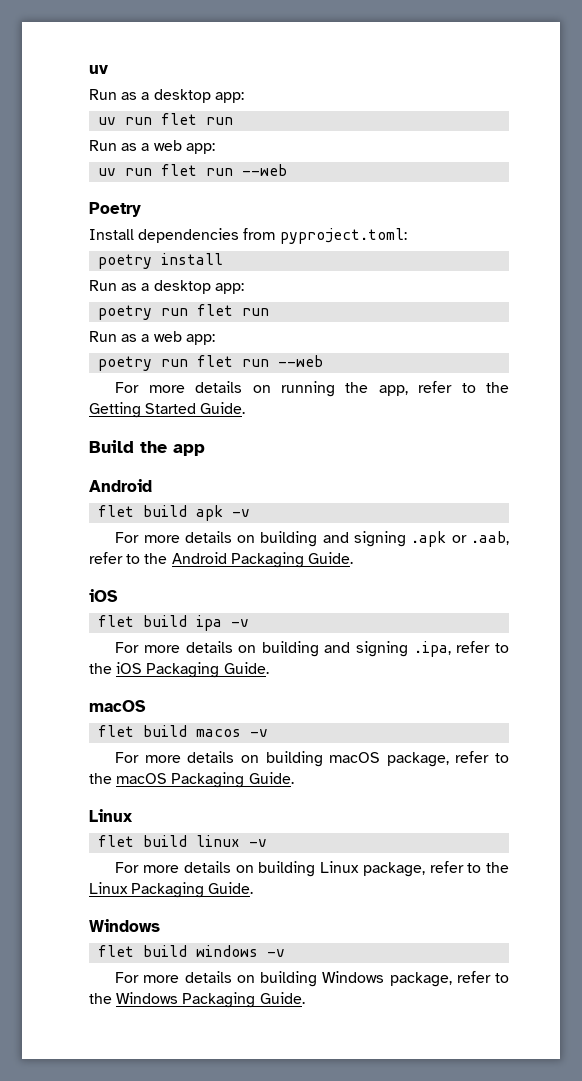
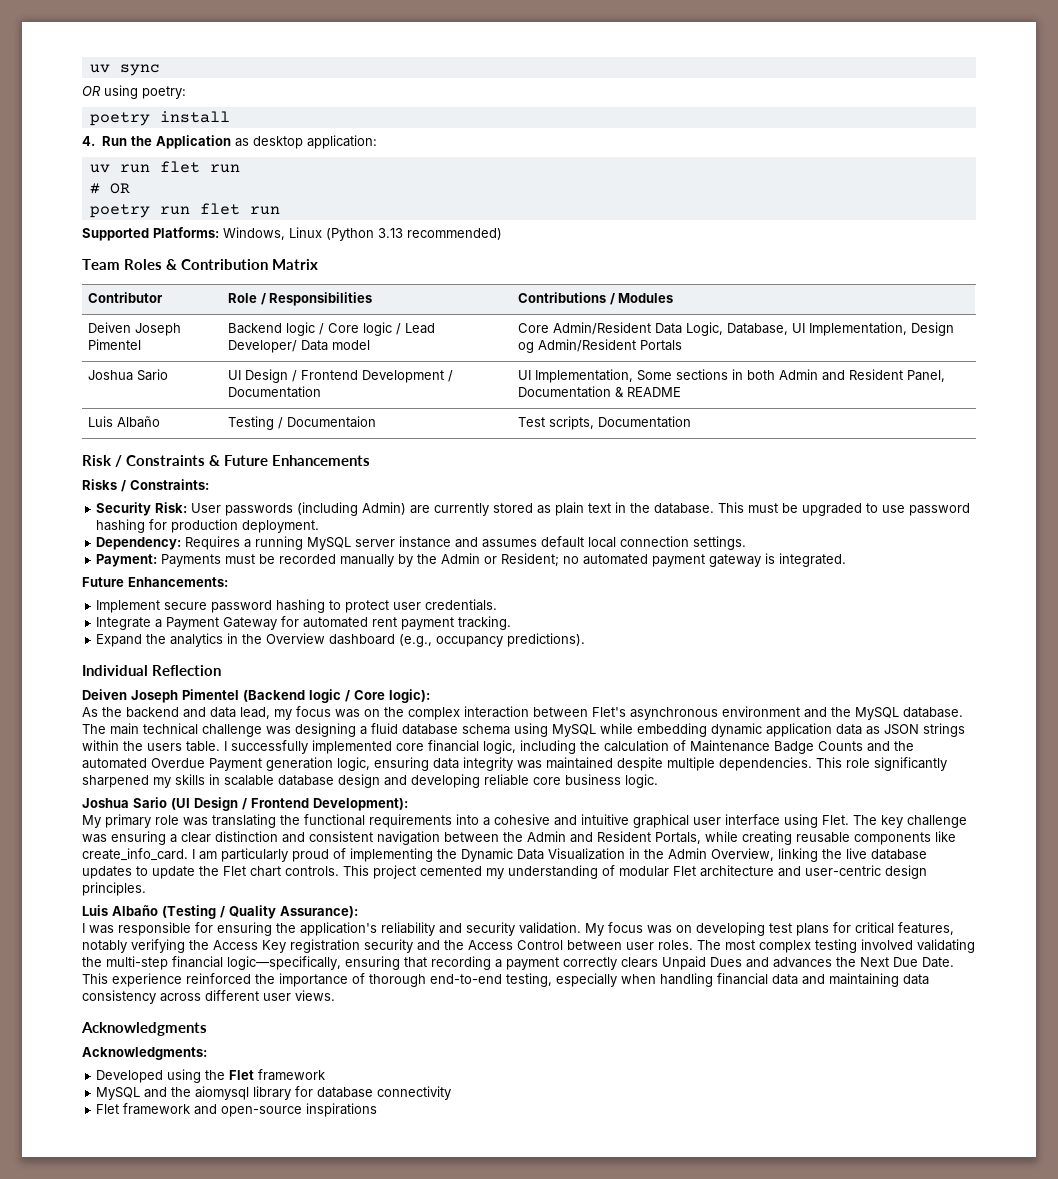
[89,65,108,74] [89,89,244,103] [98,113,234,125] [89,140,215,154] [98,164,288,176] [89,202,141,217] [89,228,407,244] [98,253,224,269] [89,280,244,294] [98,304,270,320] [89,331,215,345] [98,355,324,371] [115,381,509,397] [89,402,246,418] [89,440,205,456] [89,479,152,492] [98,505,251,521] [115,531,510,547] [89,552,353,568] [89,589,118,602] [98,615,250,631] [115,641,509,657] [89,662,269,678] [89,700,146,712] [98,725,269,737] [115,751,509,767] [89,772,294,788] [89,809,133,822] [98,835,268,847] [115,861,510,877] [89,882,254,898] [89,919,160,932] [98,945,286,957] [115,971,509,987] [89,992,305,1008] uv // Run as a desktop app: // uv run flet run // Run as a web app: // uv run flet run --web // Poetry // Install dependencies from pyproject.toml: // poetry install // Run as a desktop app: // poetry run flet run // Run as a web app: // poetry run flet run --web // For more details on running the app, refer to the Getting Started Guide. // Build the app // Android // flet build apk -v // For more details on building and signing .apk or .aab, refer to the Android Packaging Guide. // iOS // flet build ipa -v // For more details on building and signing .ipa, refer to the iOS Packaging Guide. // macOS // flet build macos -v // For more details on building macOS package, refer to the macOS Packaging Guide. // Linux // flet build linux -v // For more details on building Linux package, refer to the Linux Packaging Guide. // Windows // flet build windows -v // For more details on building Windows package, refer to the Windows Packaging Guide. -> [89,64,160,76] [82,85,186,99] [89,111,230,126] [82,135,378,149] [89,161,240,173] [89,183,130,194] [89,203,280,218] [82,227,502,241] [82,259,318,270] [88,292,164,303] [228,292,373,306] [518,292,674,305] [88,322,182,336] [88,339,142,350] [228,322,436,336] [228,340,371,353] [518,322,955,336] [518,339,683,353] [88,369,169,381] [228,369,454,383] [228,386,322,398] [518,369,946,383] [518,386,682,398] [88,416,161,428] [228,416,377,430] [518,416,692,430] [82,455,370,467] [82,479,209,492] [96,502,971,516] [96,519,320,533] [96,536,747,550] [96,553,847,567] [82,577,228,587] [96,599,498,613] [96,616,512,630] [96,633,586,647] [82,665,221,676] [82,689,430,703] [82,706,963,720] [82,723,965,737] [82,740,914,754] [82,757,947,771] [82,774,658,788] [82,797,408,811] [82,814,967,828] [82,831,956,845] [82,848,927,862] [82,865,927,879] [82,882,146,896] [82,905,358,919] [82,922,954,936] [82,939,975,953] [82,956,954,970] [82,973,929,987] [82,990,335,1004] [81,1022,207,1036] [82,1047,207,1060] [96,1069,326,1083] [96,1086,452,1100] [96,1103,378,1117] uv sync // OR using poetry: // poetry install // 4. Run the Application as desktop application: // uv run flet run // # OR // poetry run flet run // Supported Platforms: Windows, Linux (Python 3.13 recommended) // Team Roles & Contribution Matrix // Contributor | Role / Responsibilities | Contributions / Modules // Deiven Joseph Pimentel | Backend logic / Core logic / Lead Developer/ Data model | Core Admin/Resident Data Logic, Database, UI Implementation, Design og Admin/Resident Portals // Joshua Sario | UI Design / Frontend Development / Documentation | UI Implementation, Some sections in both Admin and Resident Panel, Documentation & README // Luis Albaño | Testing / Documentaion | Test scripts, Documentation // Risk / Constraints & Future Enhancements // Risks / Constraints: // Security Risk: User passwords (including Admin) are currently stored as plain text in the database. This must be upgraded to use password hashing for production deployment. // Dependency: Requires a running MySQL server instance and assumes default local connection settings. // Payment: Payments must be recorded manually by the Admin or Resident; no automated payment gateway is integrated. // Future Enhancements: // Implement secure password hashing to protect user credentials. // Integrate a Payment Gateway for automated rent payment tracking. // Expand the analytics in the Overview dashboard (e.g., occupancy predictions). // Individual Reflection // Deiven Joseph Pimentel (Backend logic / Core logic): // As the backend and data lead, my focus was on the complex interaction between Flet's asynchronous environment and the MySQL database. The main technical challenge was designing a fluid database schema using MySQL while embedding dynamic application data as JSON strings within the users table. I successfully implemented core financial logic, including the calculation of Maintenance Badge Counts and the automated Overdue Payment generation logic, ensuring data integrity was maintained despite multiple dependencies. This role significantly sharpened my skills in scalable database design and developing reliable core business logic. // Joshua Sario (UI Design / Frontend Development): // My primary role was translating the functional requirements into a cohesive and intuitive graphical user interface using Flet. The key challenge was ensuring a clear distinction and consistent navigation between the Admin and Resident Portals, while creating reusable components like create_info_card. I am particularly proud of implementing the Dynamic Data Visualization in the Admin Overview, linking the live database updates to update the Flet chart controls. This project cemented my understanding of modular Flet architecture and user-centric design principles. // Luis Albaño (Testing / Quality Assurance): // I was responsible for ensuring the application's reliability and security validation. My focus was on developing test plans for critical features, notably verifying the Access Key registration security and the Access Control between user roles. The most complex testing involved validating the multi-step financial logic—specifically, ensuring that recording a payment correctly clears Unpaid Dues and advances the Next Due Date. This experience reinforced the importance of thorough end-to-end testing, especially when handling financial data and maintaining data consistency across different user views. // Acknowledgments // Acknowledgments: // Developed using the Flet framework // MySQL and the aiomysql library for database connectivity // Flet framework and open-source inspirations

